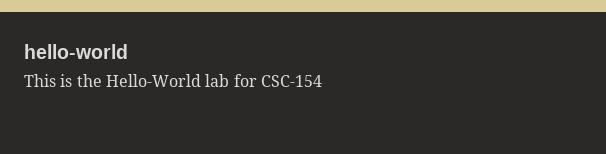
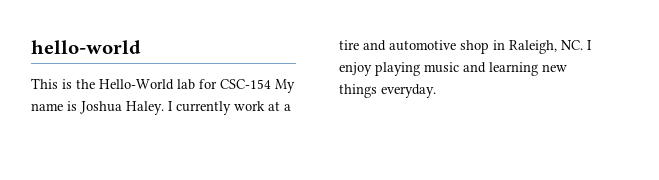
(322, 81) none -> [275,79,295,93] [31,101,291,115] [339,40,592,54] [339,62,567,76] [339,84,436,98] My name is Joshua Haley. I currently work at a tire and automotive shop in Raleigh, NC. I enjoy playing music and learning new things everyday.

